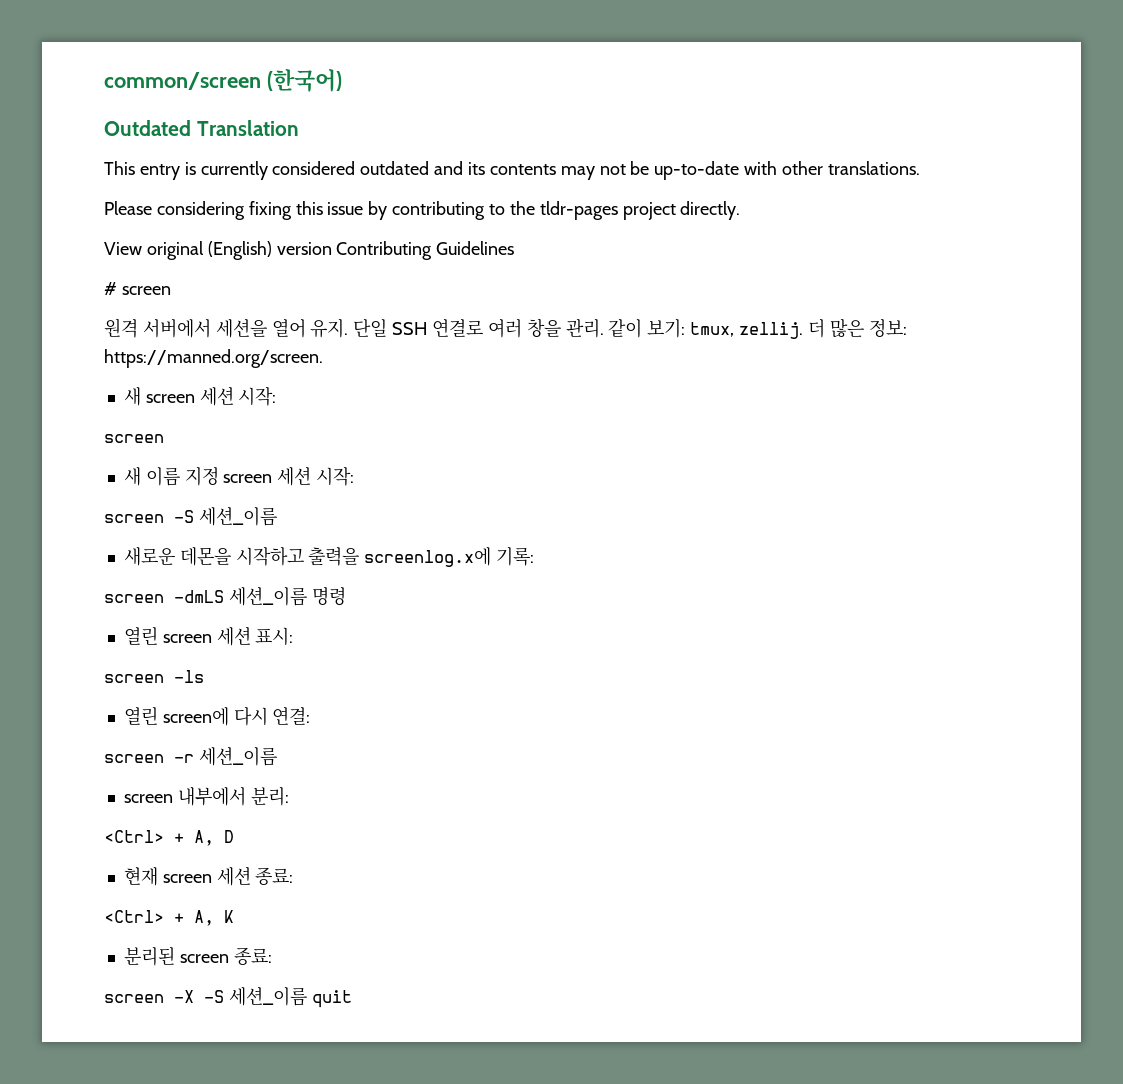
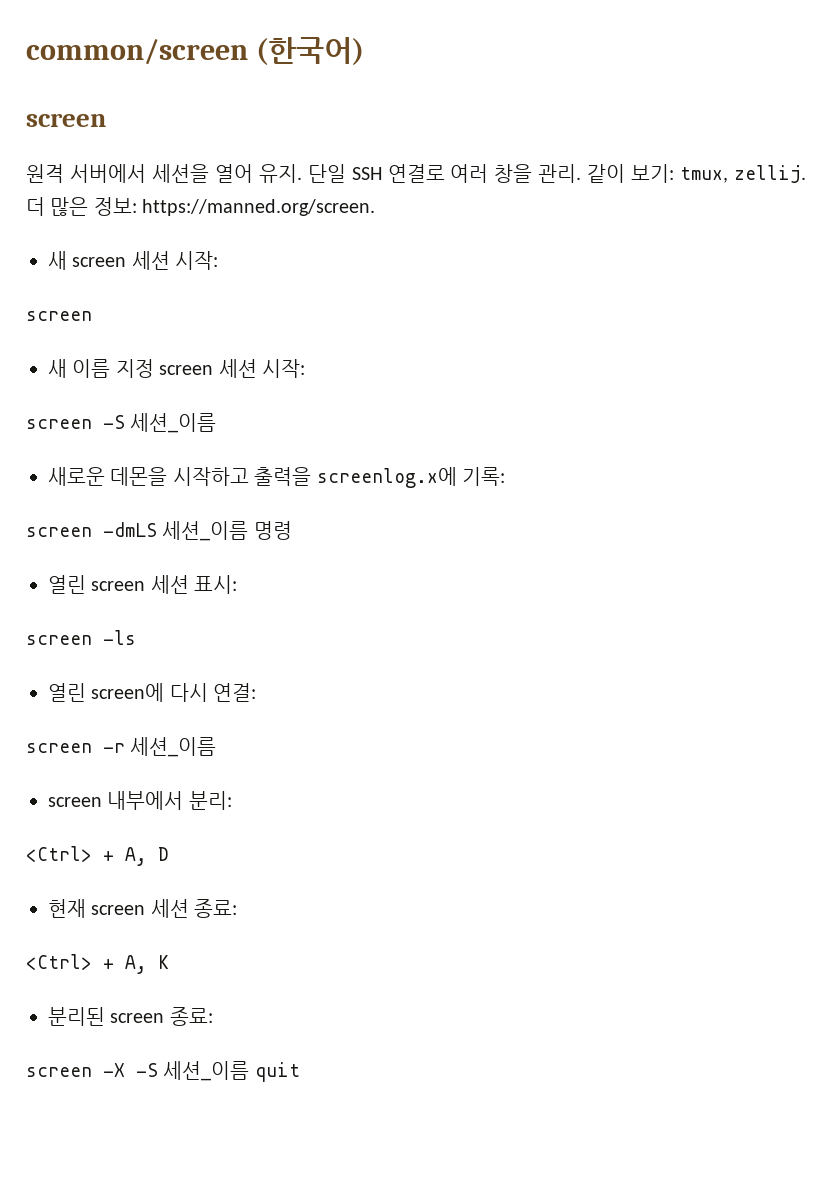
[104,120,299,136] [104,161,920,180] [104,201,741,220] [104,241,515,260] [104,282,117,295] Outdated Translation // This entry is currently considered outdated and its contents may not be up-to-date with other translations. // Please considering fixing this issue by contributing to the tldr-pages project directly. // View original (English) version Contributing Guidelines // # -> (365, 51) none

